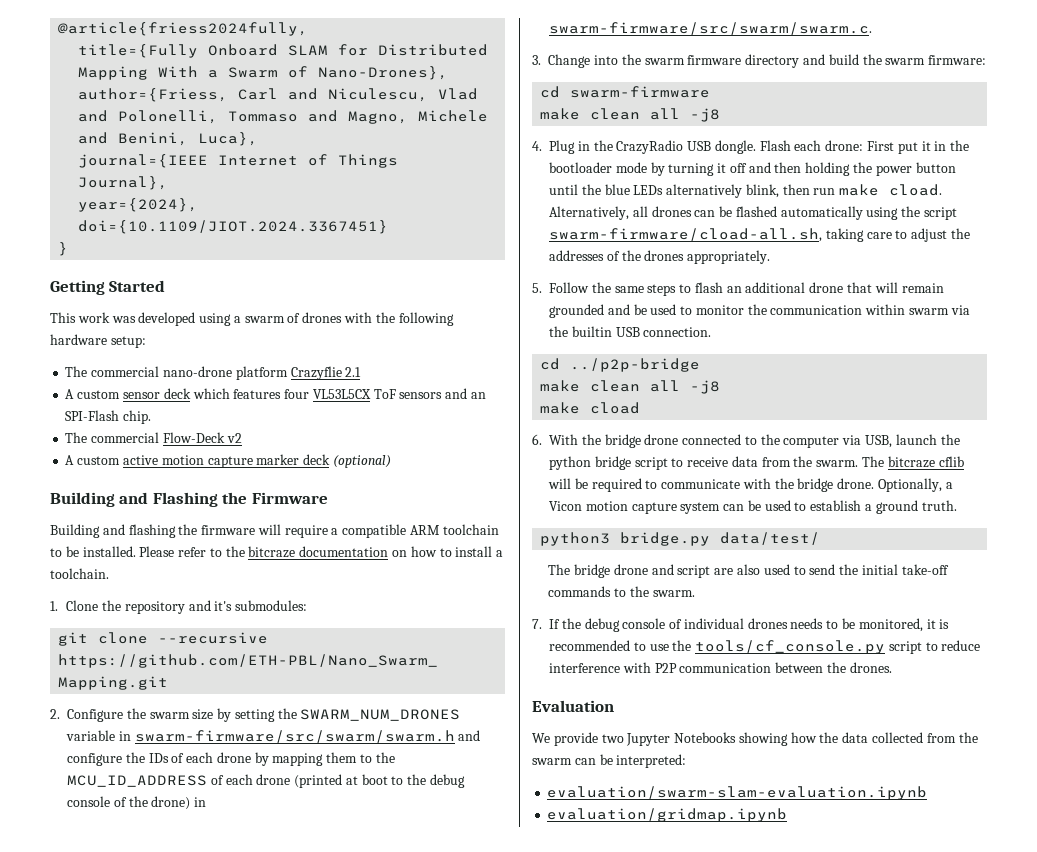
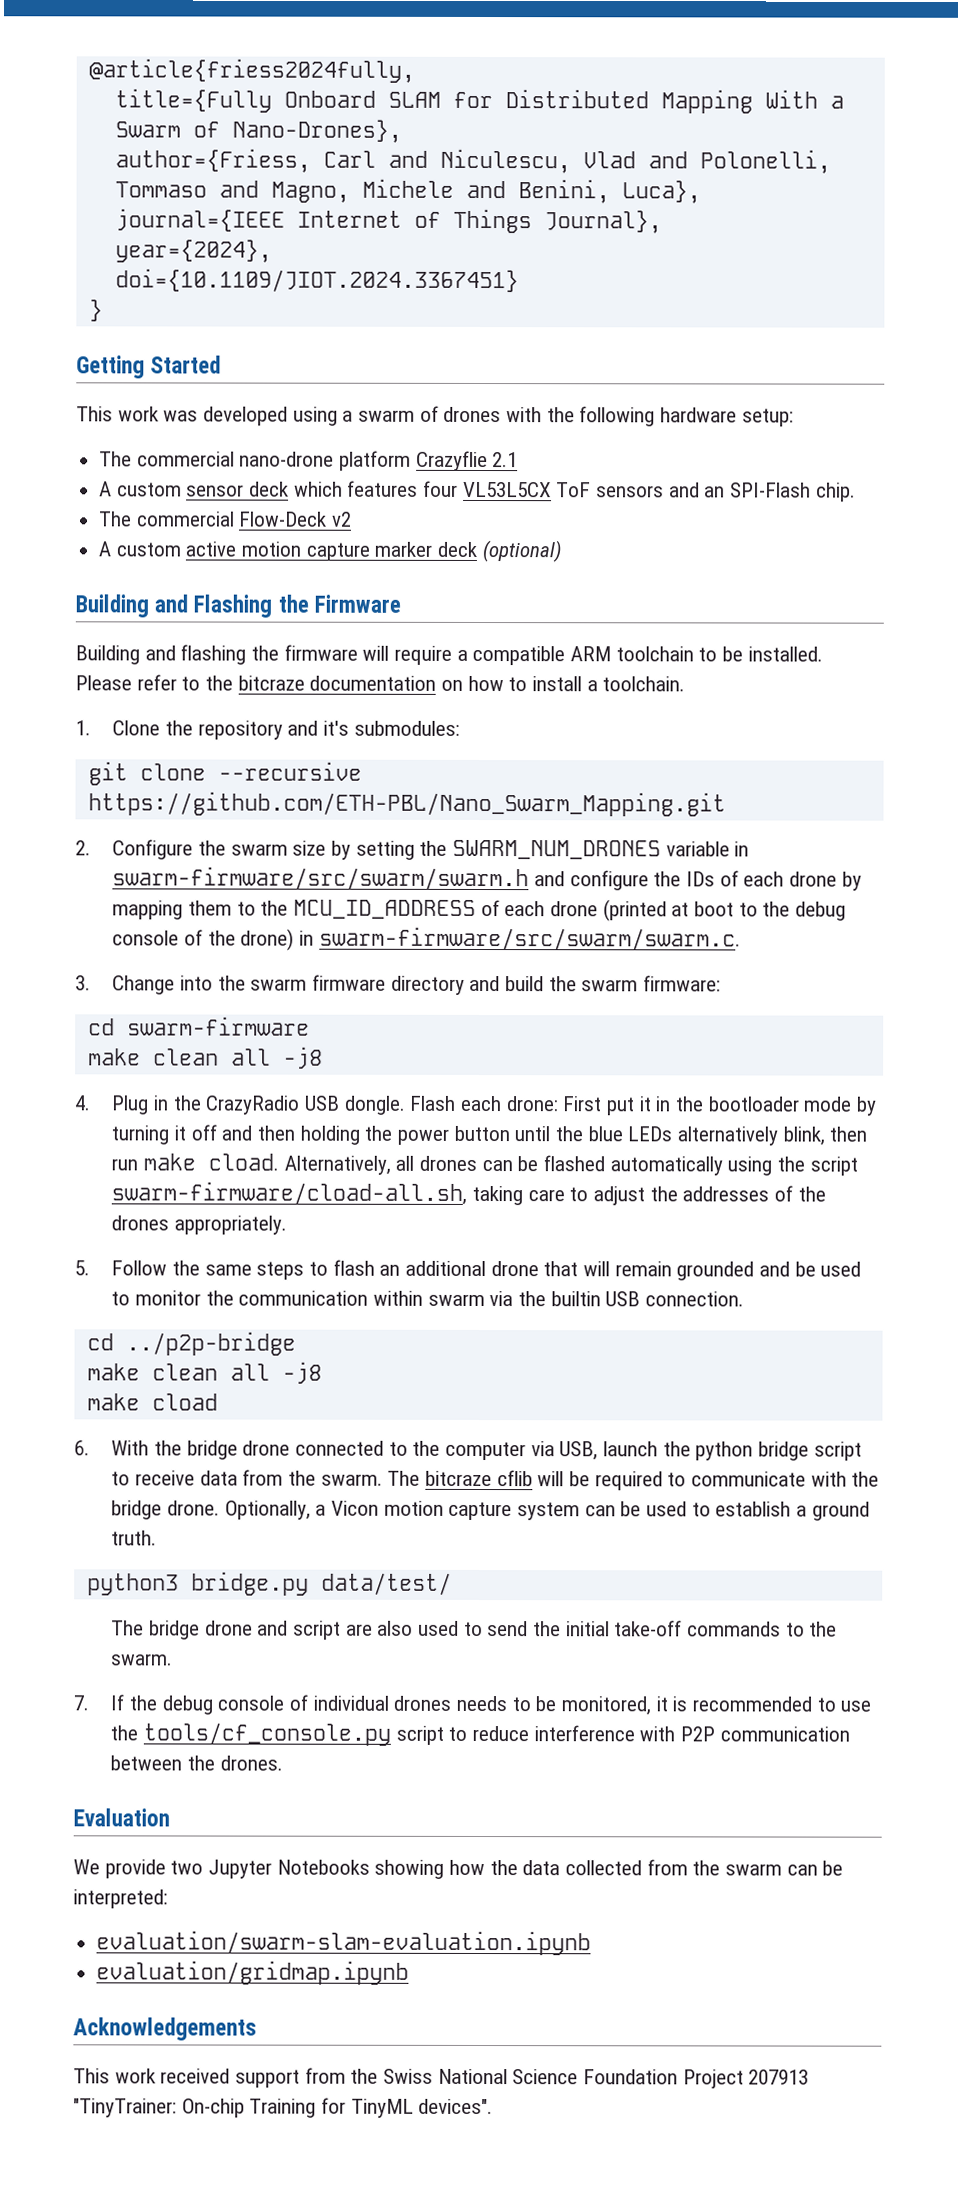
(788, 815) none -> [73,2017,257,2041] [73,2067,810,2089] [73,2097,494,2118] // Acknowledgements // This work received support from the Swiss National Science Foundation Project 207913 "TinyTrainer: On-chip Training for TinyML devices".

